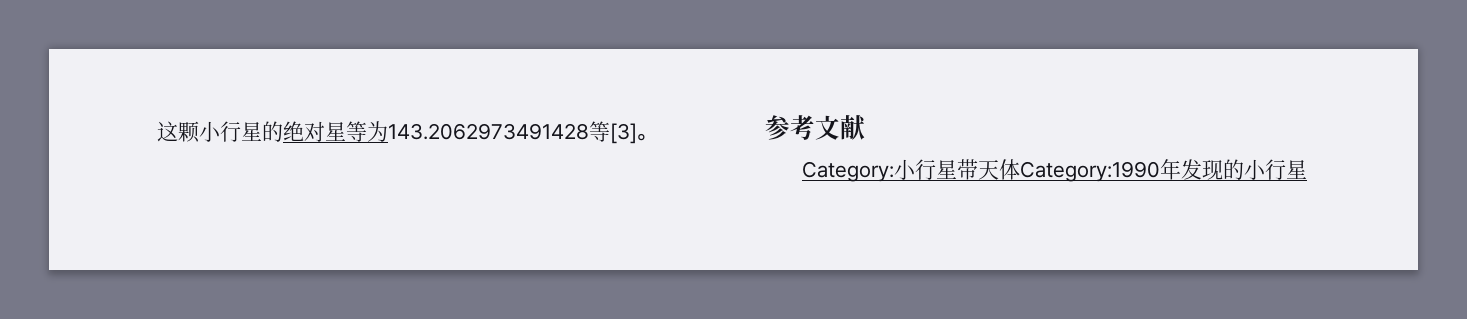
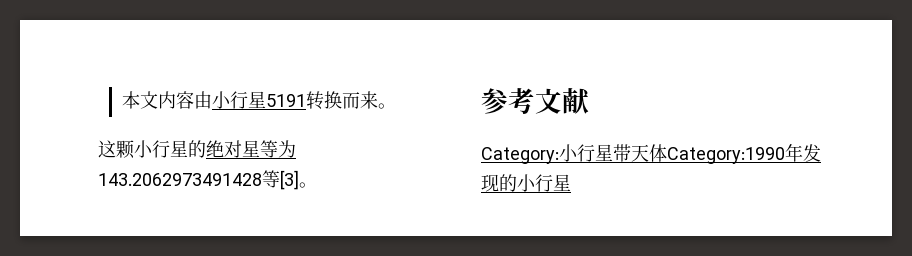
(156, 131) none -> [121,91,396,110] 本文内容由小行星5191转换而来。 //

